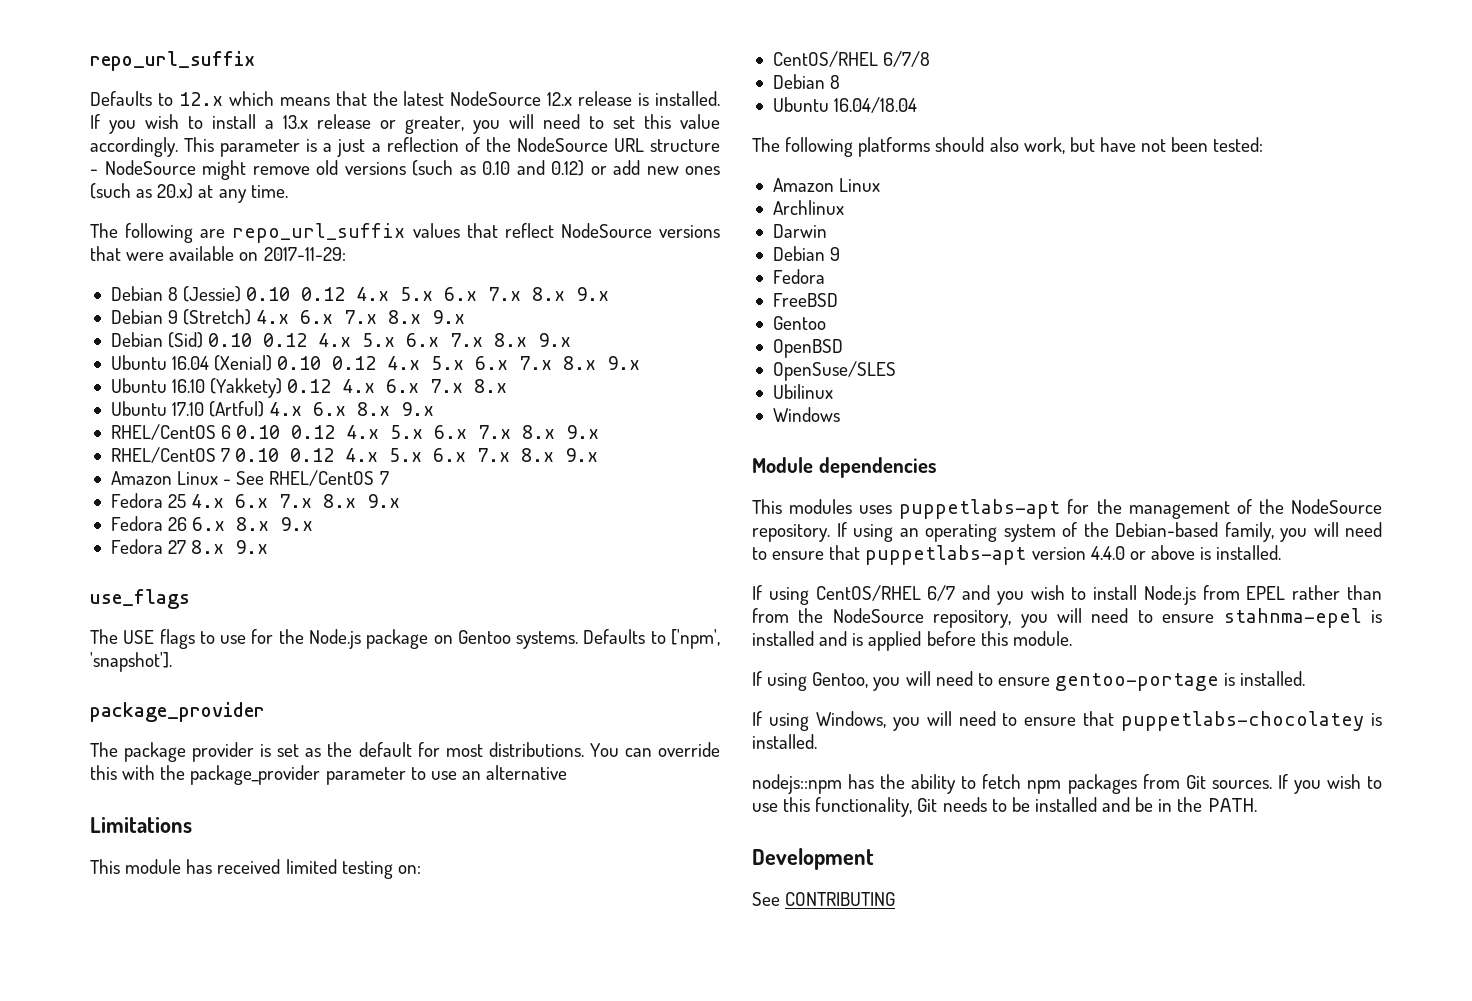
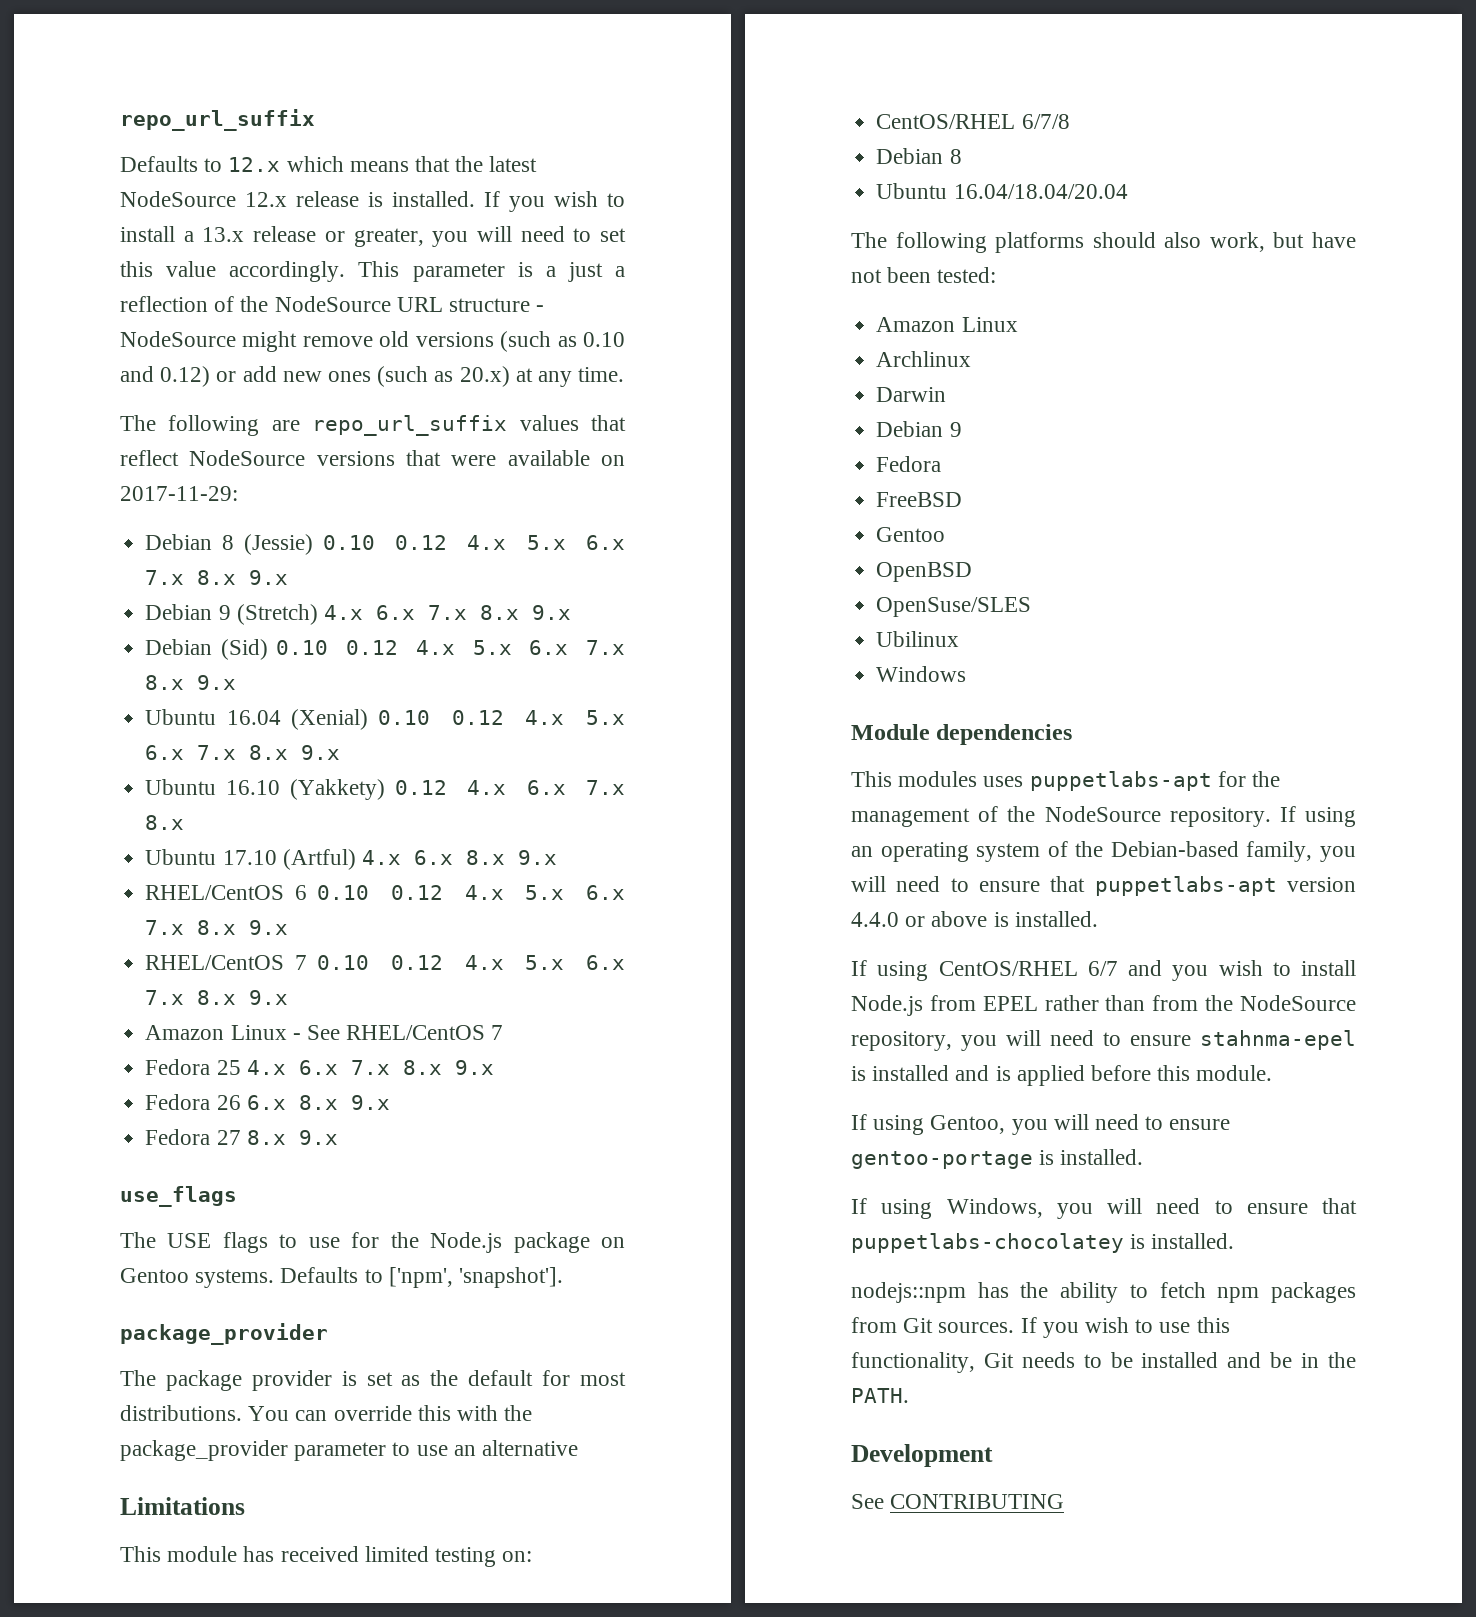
[834,97,918,113] 16.04/18.04 -> [953,184,1128,199] 16.04/18.04/20.04

